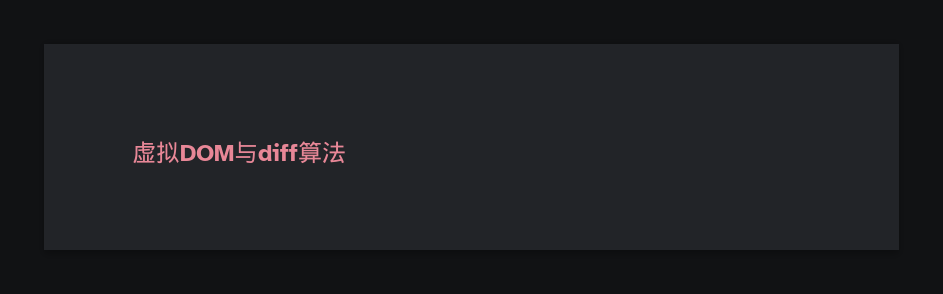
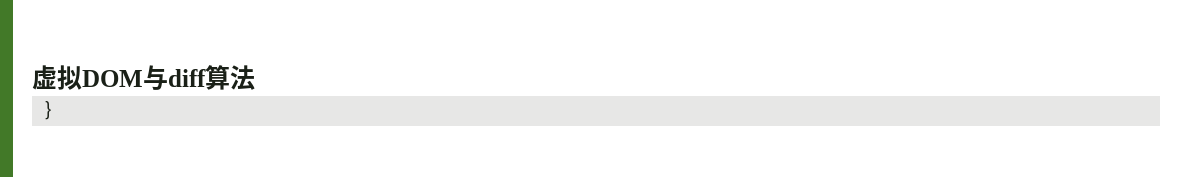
(346, 152) none -> [44,101,52,120] // }

